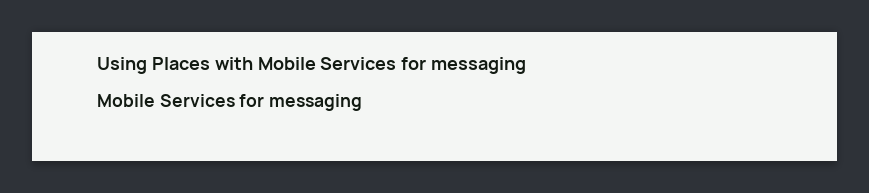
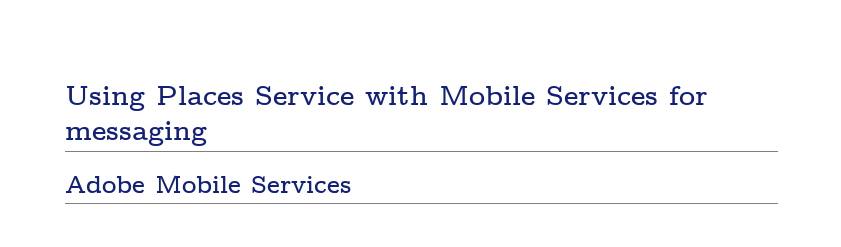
(210, 63) none -> [255,86,354,105] Service
[97,94,363,111] Mobile Services for messaging -> [65,175,351,193] Adobe Mobile Services

